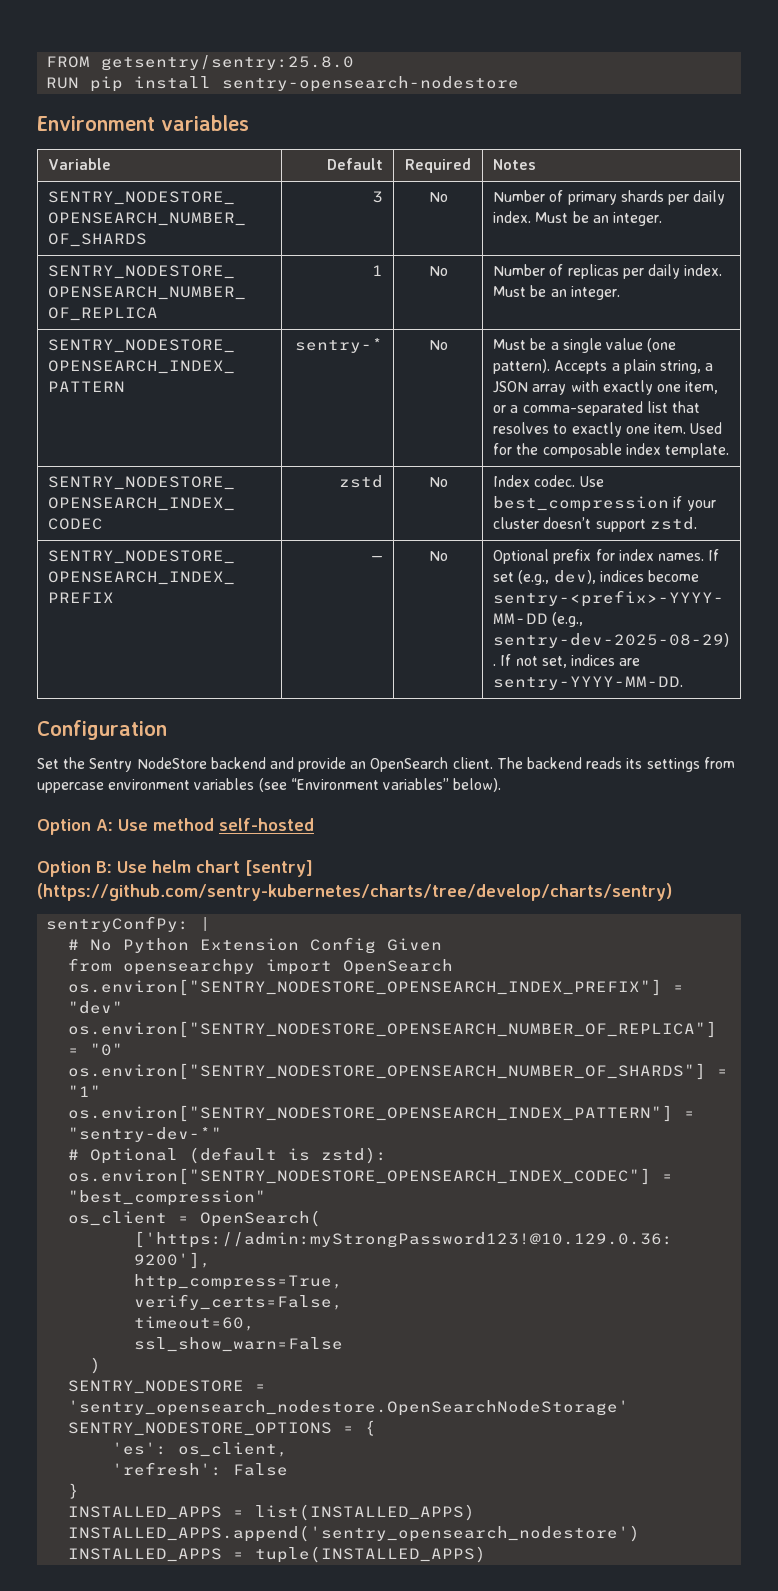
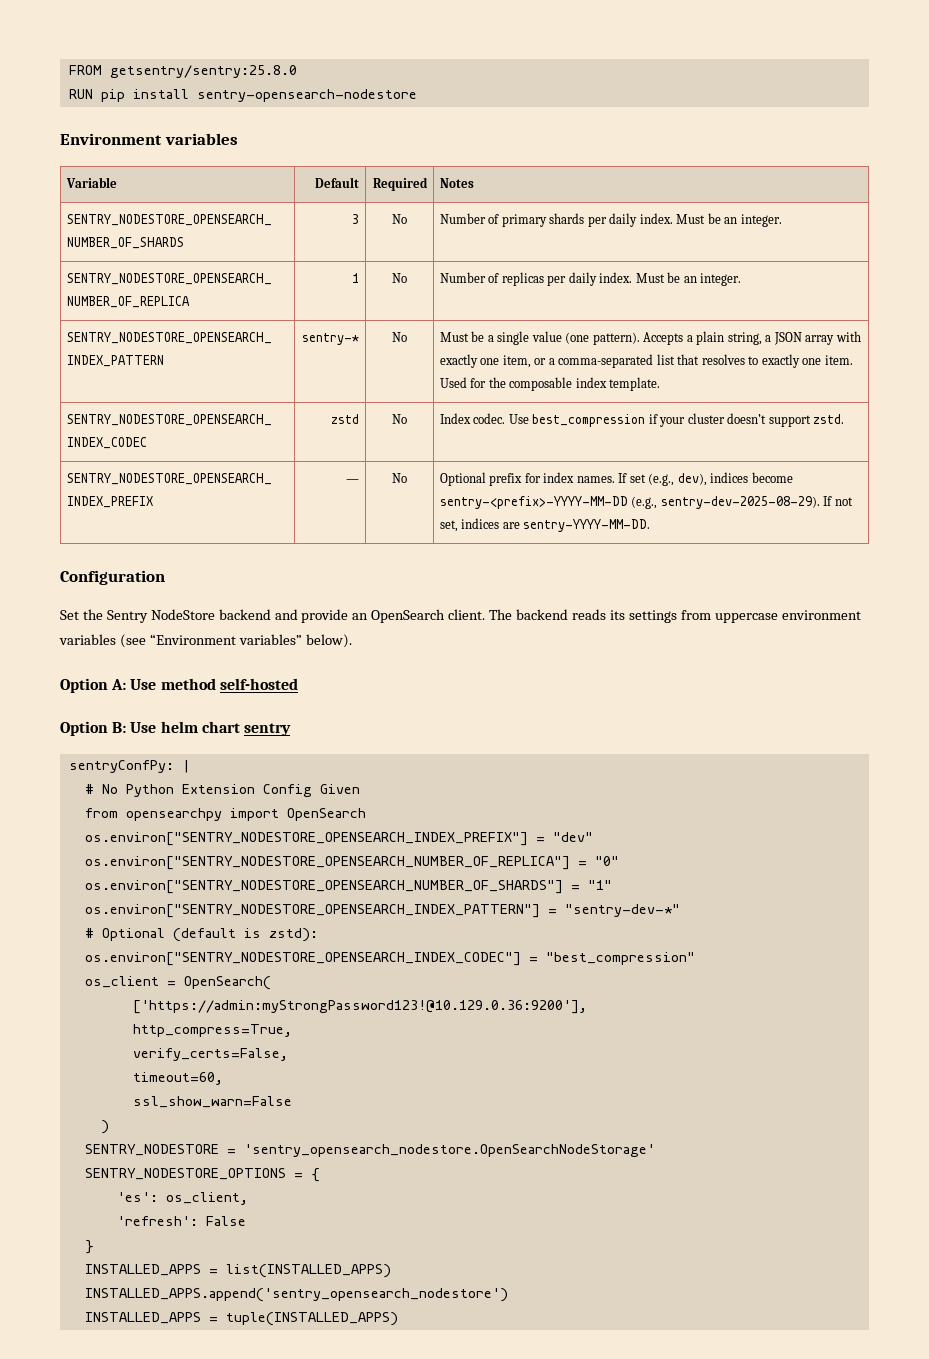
[245,860,313,877] [37,883,672,901] [sentry] (https://github.com/sentry-kubernetes/charts/tree/develop/charts/sentry) -> [243,723,291,736] sentry

